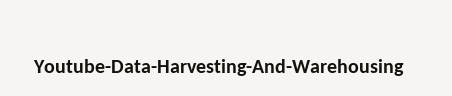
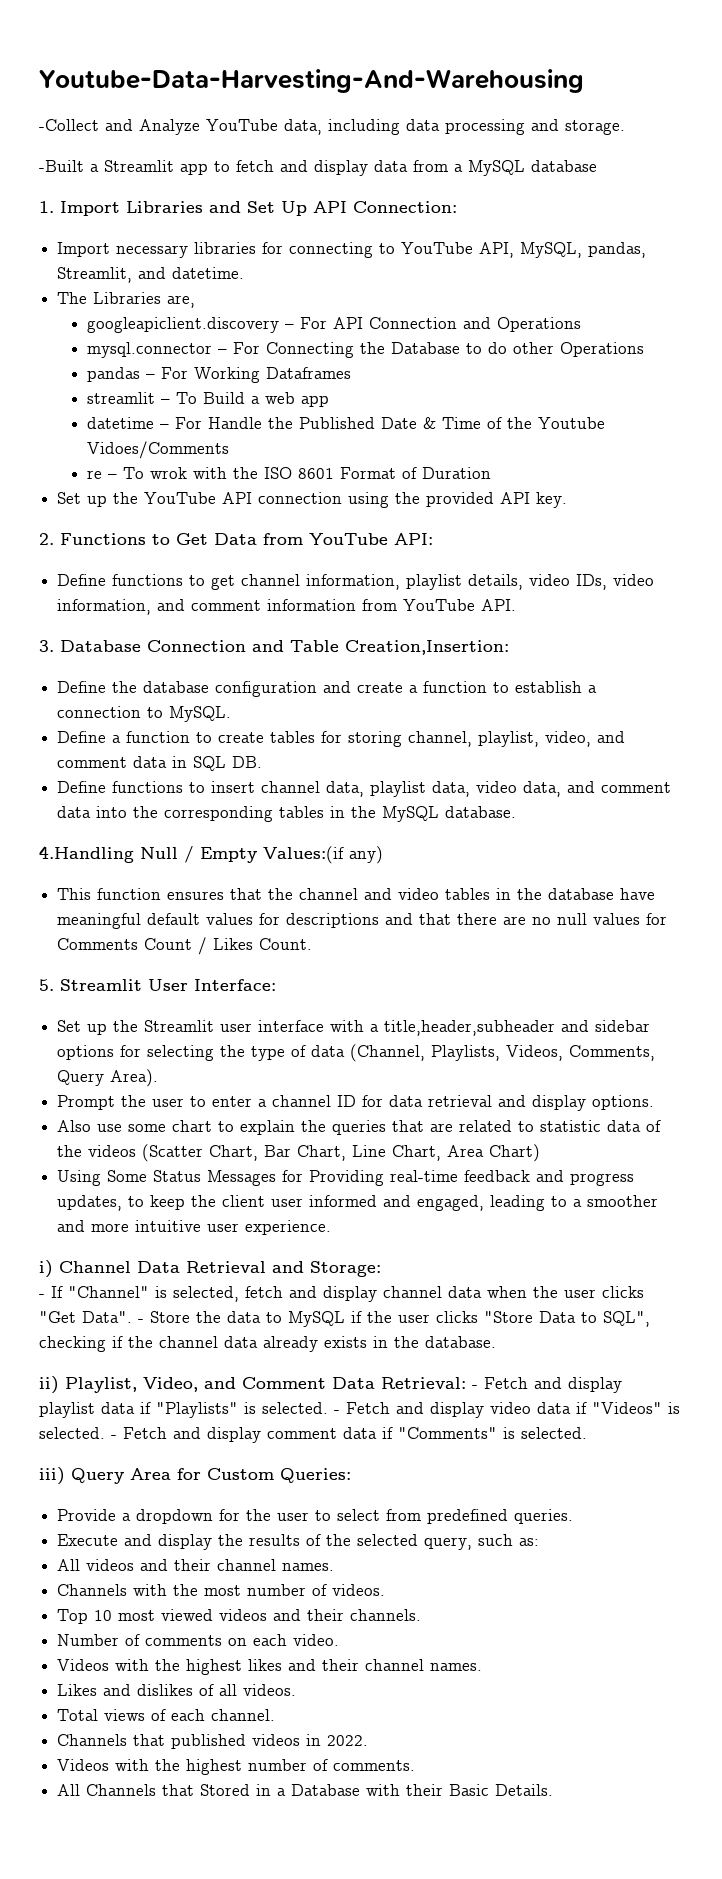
(404, 67) none -> [39,119,625,135] [39,160,597,176] [39,201,457,216] [57,242,647,258] [57,267,245,283] [57,292,196,308] [87,317,582,333] [87,342,645,358] [87,367,352,383] [87,392,330,407] [87,417,606,429] [87,441,230,459] [87,467,492,479] [57,492,568,508] [39,533,433,545] [57,574,655,590] [57,599,517,615] [39,640,509,655] [57,681,598,697] [57,706,232,722] [57,731,626,747] [57,756,263,771] [57,781,672,797] [57,806,517,822] [39,846,383,864] [57,888,656,900] [57,913,668,929] [57,937,313,955] [39,979,276,991] [57,1020,651,1036] [57,1044,656,1062] [57,1069,159,1087] [57,1095,655,1111] [57,1120,662,1135] [57,1144,541,1162] [57,1170,635,1186] [57,1195,659,1211] [57,1220,332,1235] [39,1260,381,1278] [39,1286,644,1302] [39,1311,650,1327] [39,1336,496,1352] [39,1376,622,1394] [39,1402,680,1418] [39,1427,587,1443] [39,1467,351,1485] [57,1509,574,1524] [57,1534,540,1550] [57,1559,335,1571] [57,1584,386,1596] [57,1609,422,1624] [57,1634,340,1646] [57,1659,483,1675] [57,1684,297,1696] [57,1709,276,1721] [57,1734,369,1749] [57,1759,416,1775] [57,1784,554,1796] // -Collect and Analyze YouTube data, including data processing and storage. // -Built a Streamlit app to fetch and display data from a MySQL database // 1. Import Libraries and Set Up API Connection: // Import necessary libraries for connecting to YouTube API, MySQL, pandas, Streamlit, and datetime. // The Libraries are, // googleapiclient.discovery – For API Connection and Operations // mysql.connector – For Connecting the Database to do other Operations // pandas – For Working Dataframes // streamlit – To Build a web app // datetime – For Handle the Published Date & Time of the Youtube Vidoes/Comments // re – To wrok with the ISO 8601 Format of Duration // Set up the YouTube API connection using the provided API key. // 2. Functions to Get Data from YouTube API: // Define functions to get channel information, playlist details, video IDs, video information, and comment information from YouTube API. // 3. Database Connection and Table Creation,Insertion: // Define the database configuration and create a function to establish a connection to MySQL. // Define a function to create tables for storing channel, playlist, video, and comment data in SQL DB. // Define functions to insert channel data, playlist data, video data, and comment data into the corresponding tables in the MySQL database. // 4.Handling Null / Empty Values:(if any) // This function ensures that the channel and video tables in the database have meaningful default values for descriptions and that there are no null values for Comments Count / Likes Count. // 5. Streamlit User Interface: // Set up the Streamlit user interface with a title,header,subheader and sidebar options for selecting the type of data (Channel, Playlists, Videos, Comments, Query Area). // Prompt the user to enter a channel ID for data retrieval and display options. // Also use some chart to explain the queries that are related to statistic data of the videos (Scatter Chart, Bar Chart, Line Chart, Area Chart) // Using Some Status Messages for Providing real-time feedback and progress updates, to keep the client user informed and engaged, leading to a smoother and more intuitive user experience. // i) Channel Data Retrieval and Storage: // - If "Channel" is selected, fetch and display channel data when the user clicks "Get Data". - Store the data to MySQL if the user clicks "Store Data to SQL", checking if the channel data already exists in the database. // ii) Playlist, Video, and Comment Data Retrieval: - Fetch and display playlist data if "Playlists" is selected. - Fetch and display video data if "Videos" is selected. - Fetch and display comment data if "Comments" is selected. // iii) Query Area for Custom Queries: // Provide a dropdown for the user to select from predefined queries. // Execute and display the results of the selected query, such as: // All videos and their channel names. // Channels with the most number of videos. // Top 10 most viewed videos and their channels. // Number of comments on each video. // Videos with the highest likes and their channel names. // Likes and dislikes of all videos. // Total views of each channel. // Channels that published videos in 2022. // Videos with the highest number of comments. // All Channels that Stored in a Database with their Basic Details.

